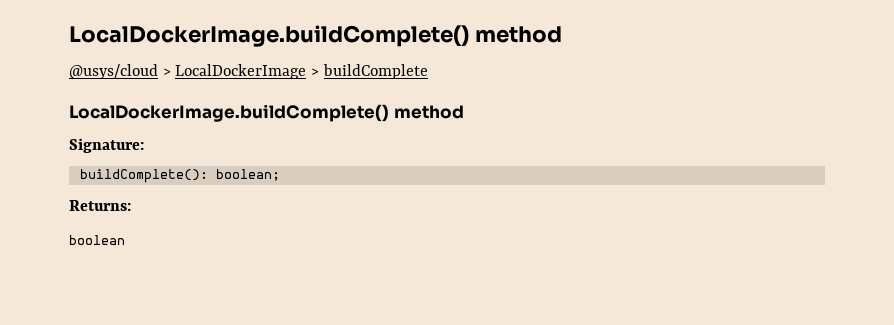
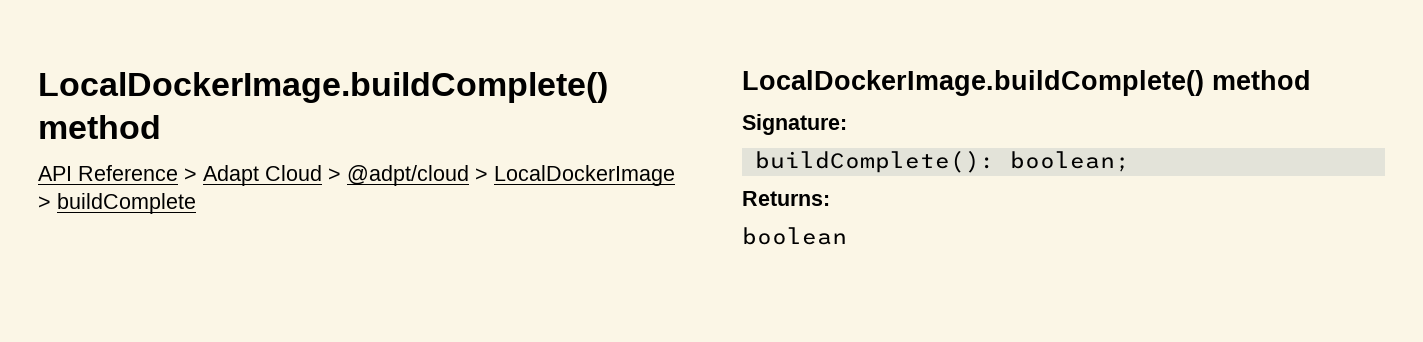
[69,25,562,47] [69,64,158,79] LocalDockerImage.buildComplete() method // @usys/cloud -> [38,72,608,103] [38,115,161,139] [38,165,469,186] LocalDockerImage.buildComplete() method // API Reference > Adapt Cloud > @adpt/cloud

